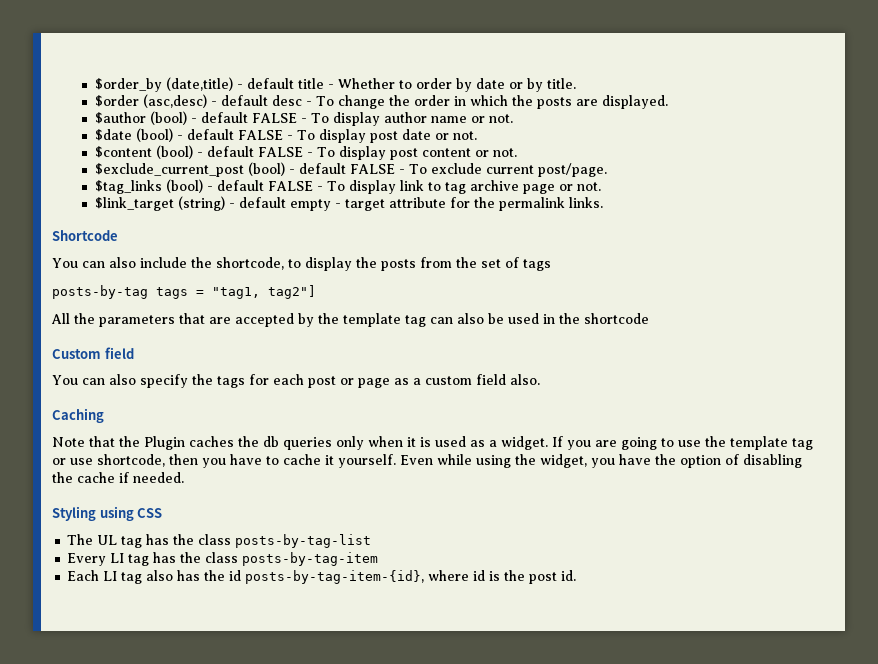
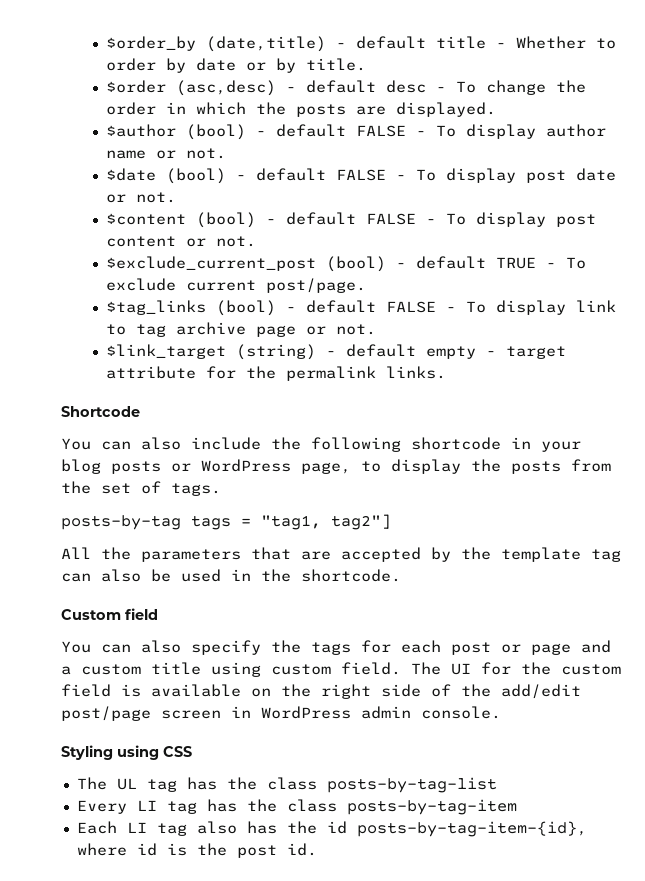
[349,164,395,174] FALSE -> [495,257,536,269] TRUE
[216,257,284,270] shortcode, -> [311,437,581,452] [61,459,351,474] following shortcode in your blog posts or WordPress page,
[523,259,551,271] tags -> [171,483,221,496] tags.
[584,313,649,324] shortcode -> [301,569,401,582] shortcode.
[394,378,409,385] as -> [581,640,611,653] and
[476,374,540,385] [52,408,104,423] [52,436,813,450] [52,454,802,468] [52,472,184,483] field also. // Caching // Note that the Plugin caches the db queries only when it is used as a widget. If you are going to use the template tag or use shortcode, then you have to cache it yourself. Even while using the widget, you have the option of disabling the cache if needed. -> [151,662,621,677] [61,684,581,699] [61,706,501,721] title using custom field. The UI for the custom field is available on the right side of the add/edit post/page screen in WordPress admin console.

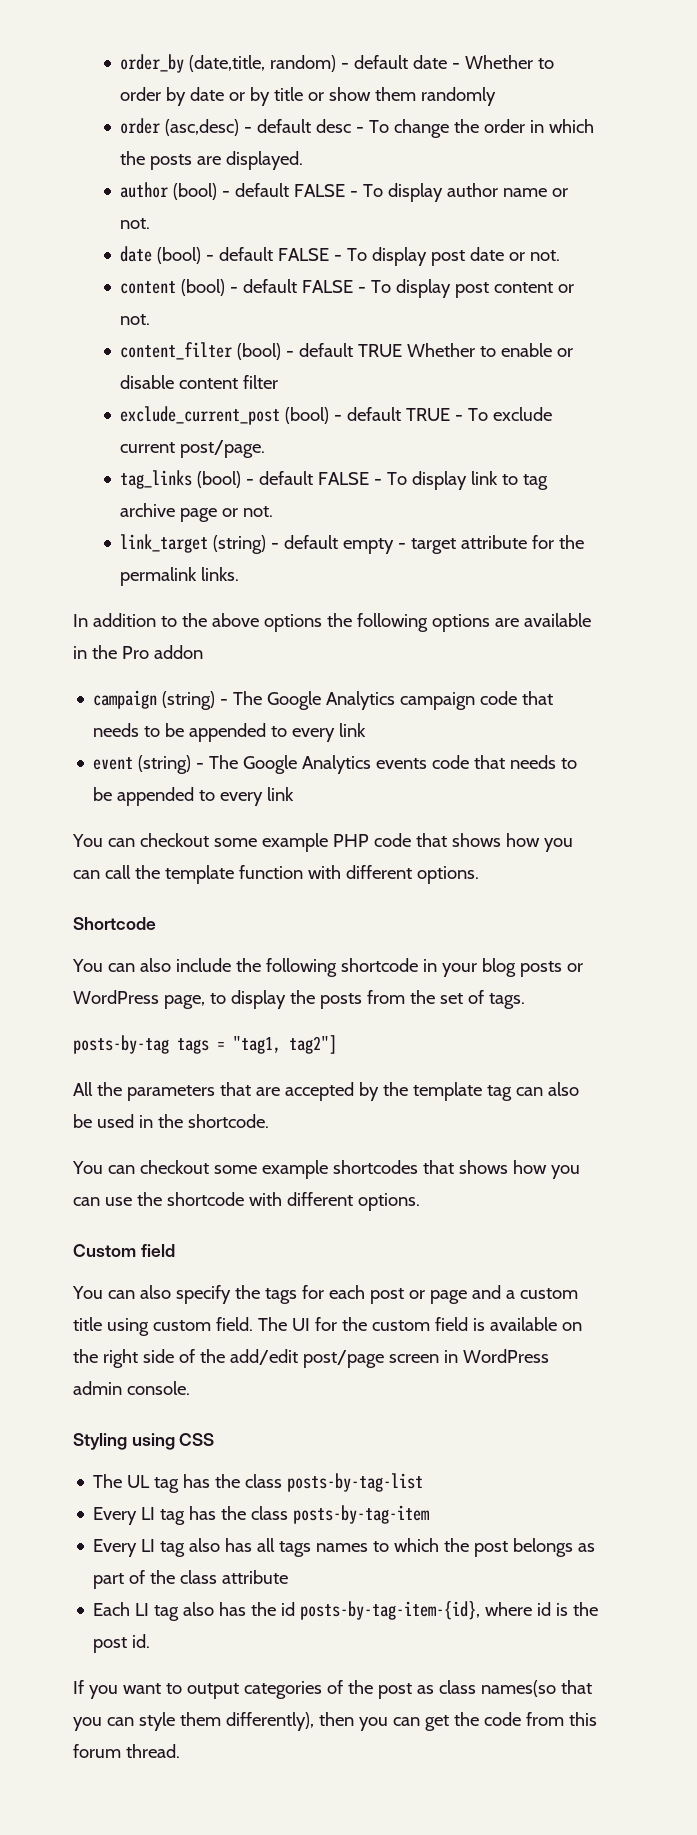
[105,36,486,52] $order_by (date,title) - default title -> [120,54,448,73] order_by (date,title, random) - default date
[305,58,366,71] [105,80,166,93] title. // $order -> [274,87,497,106] [120,118,161,134] title or show them randomly // order
[105,124,176,137] $author -> [120,182,169,198] author
[105,168,156,181] $date -> [120,246,153,262] date
[105,213,186,225] $content -> [120,281,177,294] content
[105,256,316,271] $exclude_current_post -> [120,342,574,360] [120,375,279,389] [120,406,281,425] content_filter (bool) - default TRUE Whether to enable or disable content filter // exclude_current_post
[105,300,206,315] $tag_links -> [120,470,193,489] tag_links
[105,344,226,359] $link_target -> [120,534,209,553] link_target
(446, 372) none -> [73,613,591,632] [73,645,203,659] [93,690,554,710] [93,723,367,742] [93,755,578,774] [93,787,295,806] [72,833,573,852] [73,865,479,884] // In addition to the above options the following options are available in the Pro addon // campaign (string) - The Google Analytics campaign code that needs to be appended to every link // event (string) - The Google Analytics events code that needs to be appended to every link // You can checkout some example PHP code that shows how you can call the template function with different options.
(401, 575) none -> [72,1160,580,1179] [73,1192,420,1211] // You can checkout some example shortcodes that shows how you can use the shortcode with different options.
(517, 807) none -> [93,1538,596,1557] [93,1570,289,1589] // Every LI tag also has all tags names to which the post belongs as part of the class attribute
(317, 849) none -> [73,1680,592,1699] [73,1712,597,1731] [73,1744,180,1758] // If you want to output categories of the post as class names(so that you can style them differently), then you can get the code from this forum thread.

